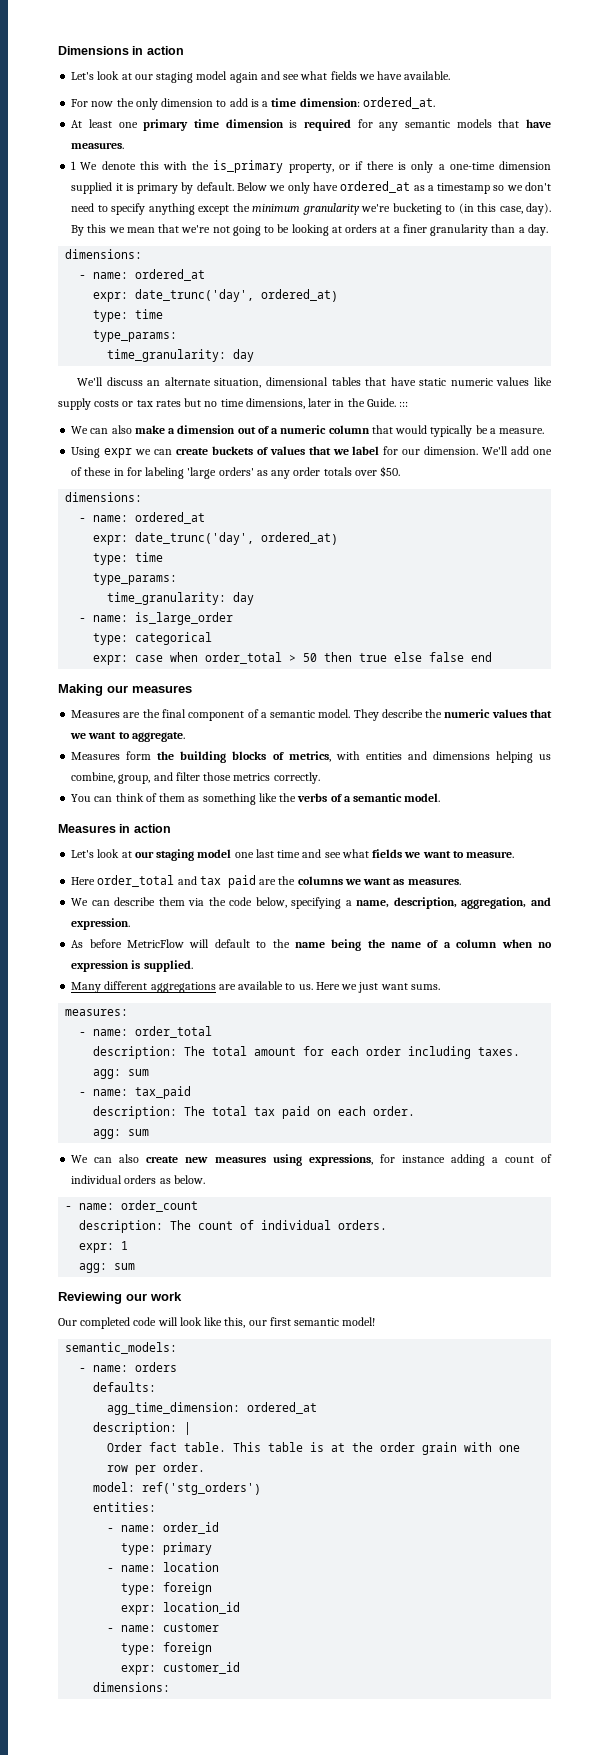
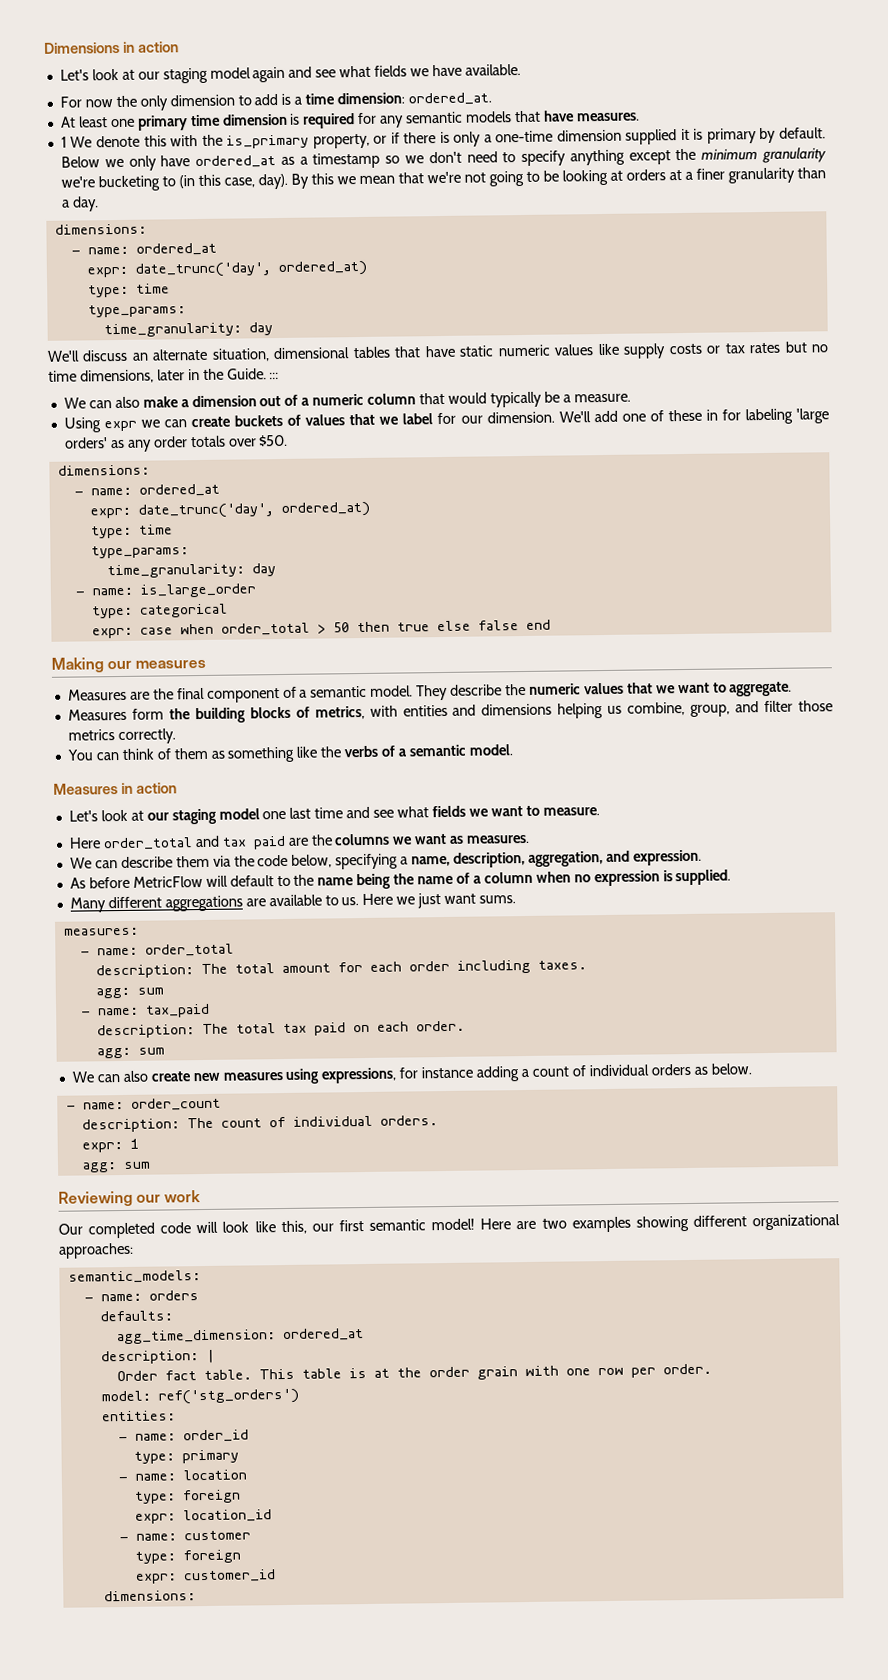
(376, 1321) none -> [480,1214,841,1233] [58,1242,134,1259] Here are two examples showing different organizational approaches:

